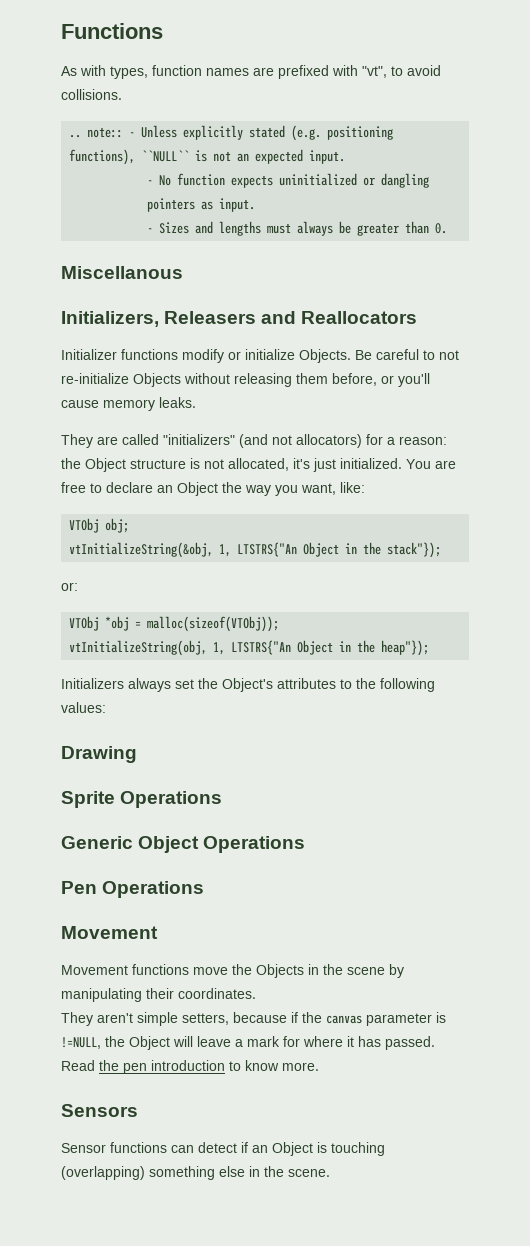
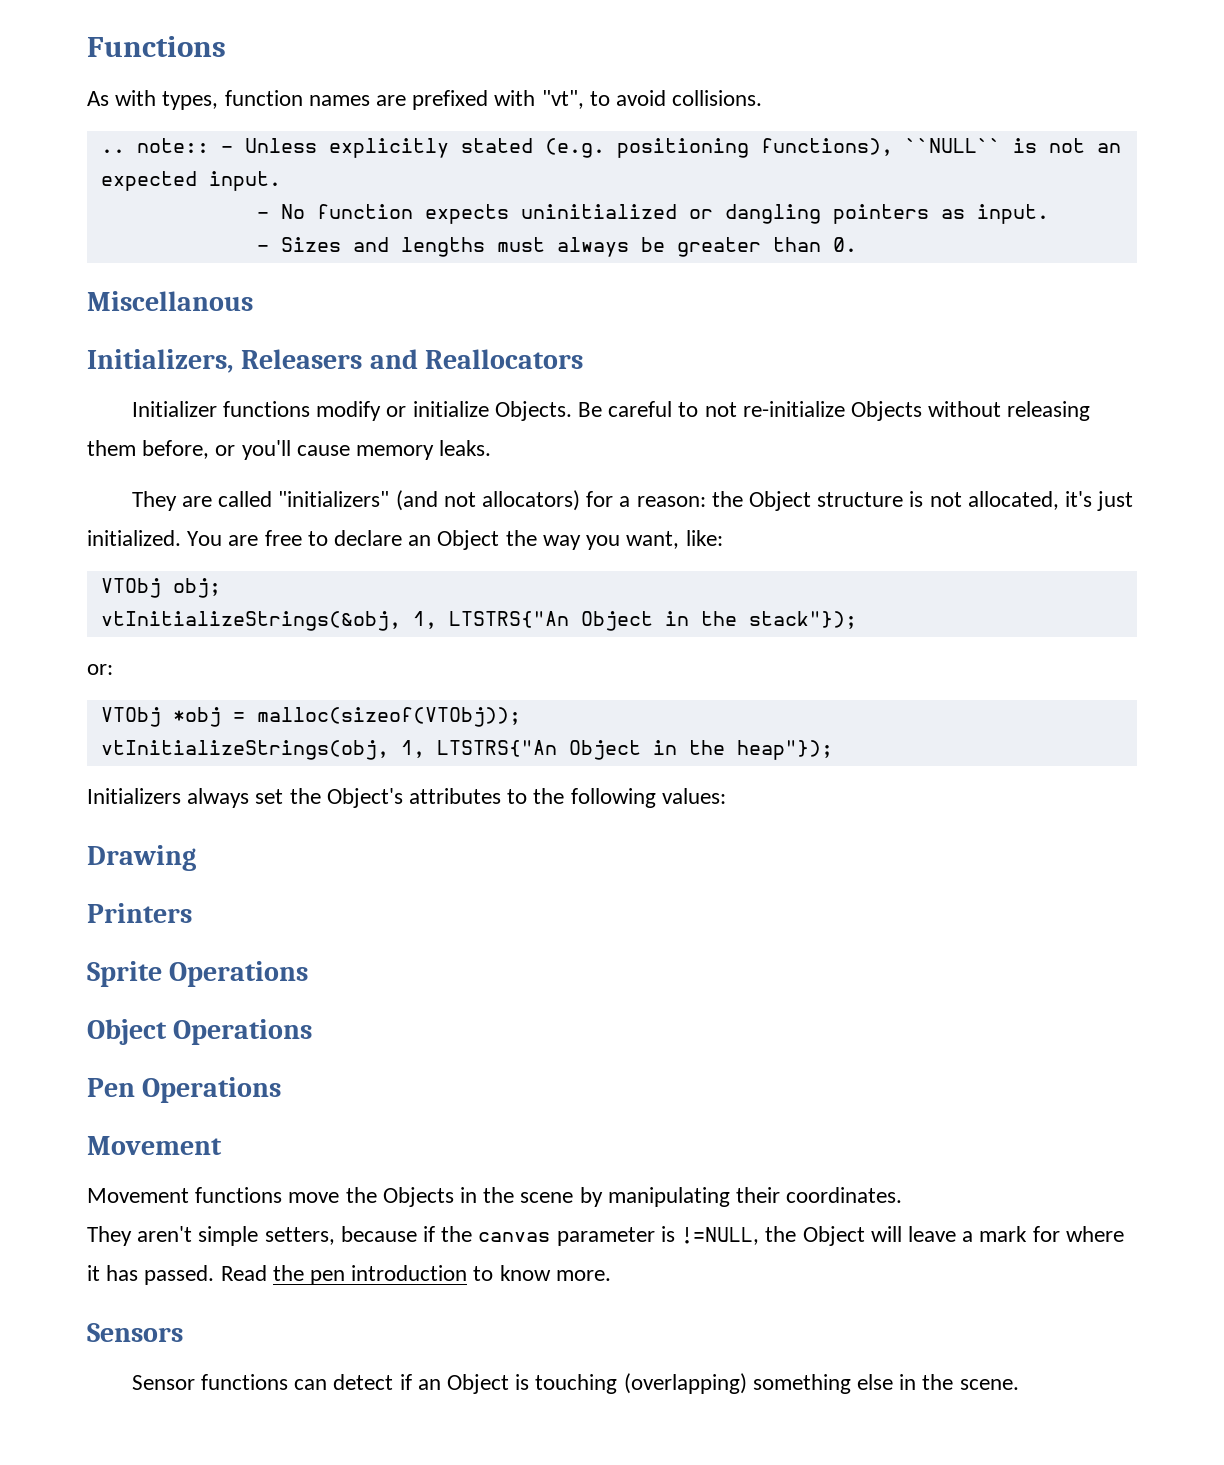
[69,542,214,558] vtInitializeString(&obj, -> [100,611,401,631] vtInitializeStrings(&obj,
[69,640,208,656] vtInitializeString(obj, -> [100,740,389,760] vtInitializeStrings(obj,
(137, 754) none -> [87,903,192,923] // Printers
[61,836,133,849] Generic -> (309, 974) none

